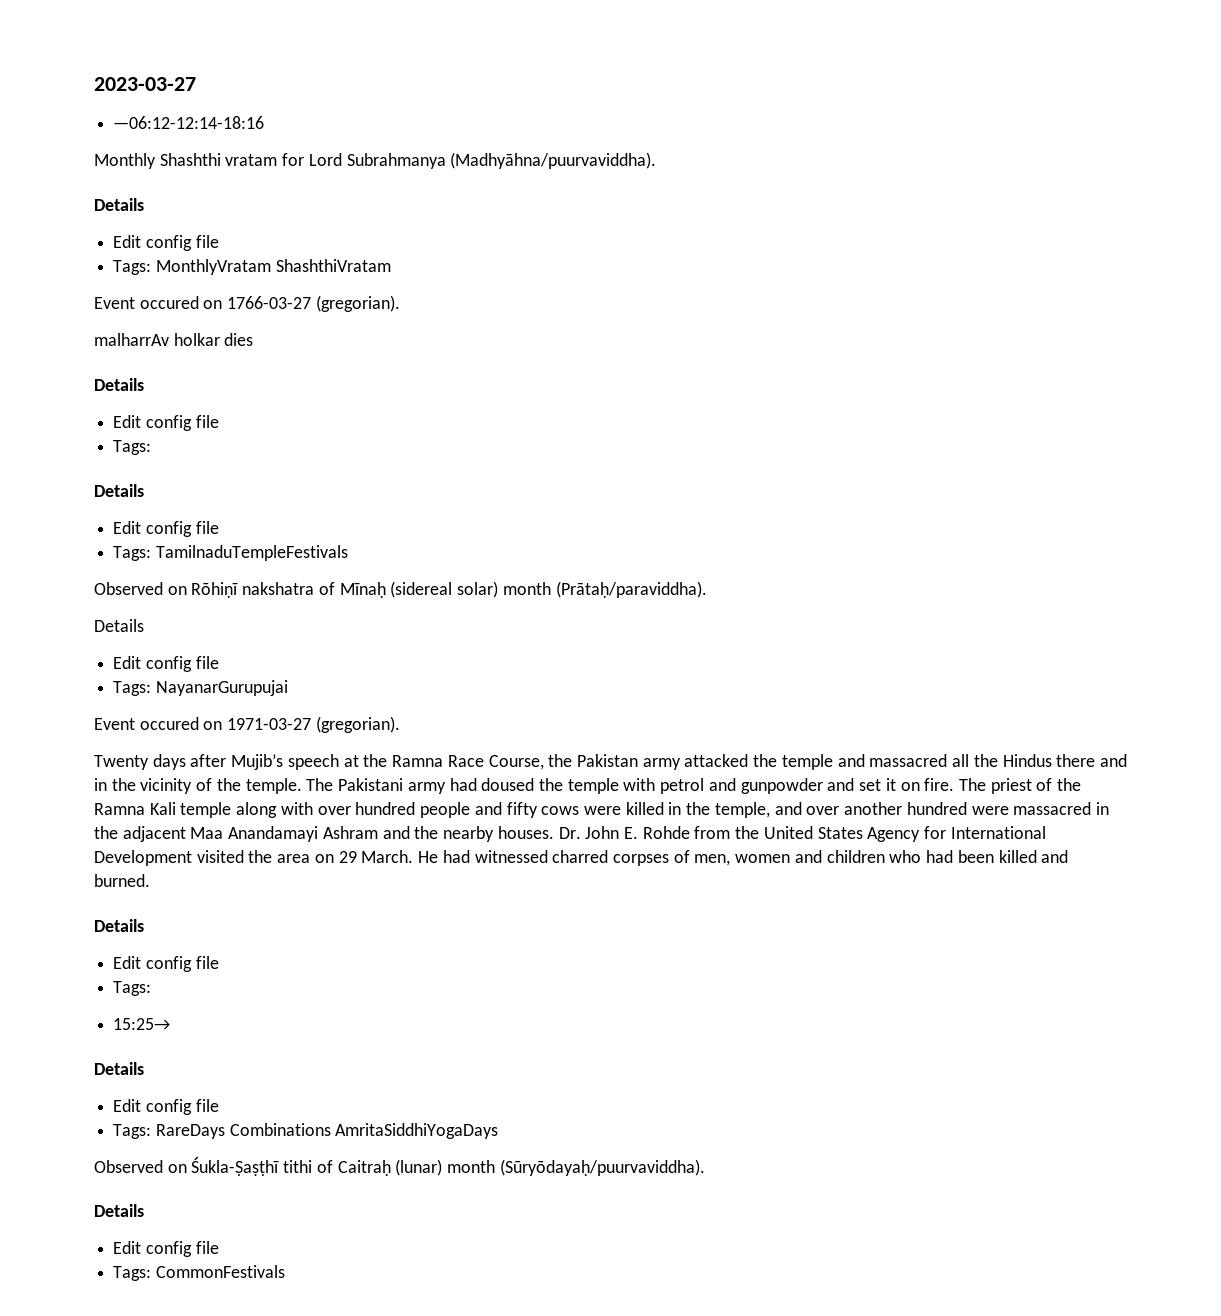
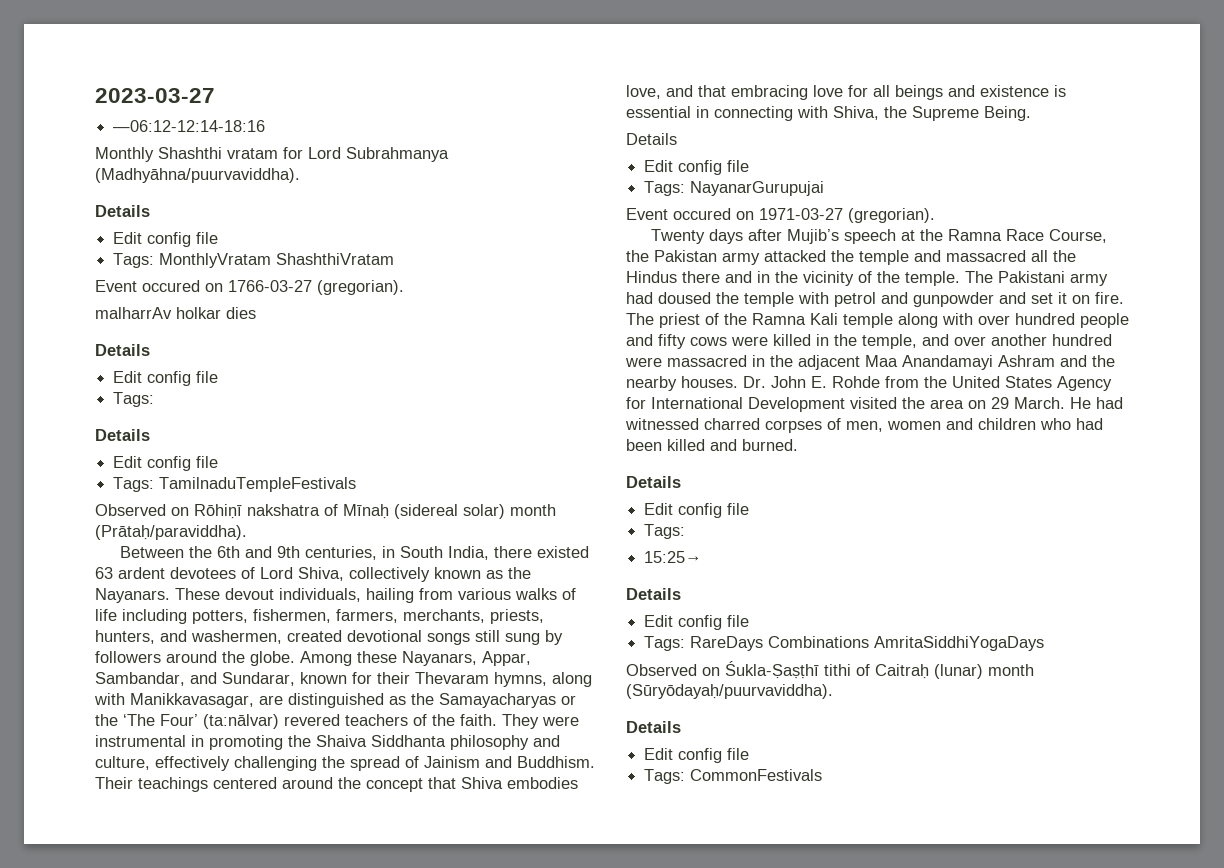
(707, 589) none -> [120,546,590,560] [95,567,531,582] [95,588,576,603] [95,609,544,624] [95,630,563,645] [95,651,531,666] [95,672,592,687] [94,693,576,708] [95,714,579,729] [95,735,560,750] [95,756,595,771] [95,777,578,792] [626,85,1066,100] [626,106,1031,121] // Between the 6th and 9th centuries, in South India, there existed 63 ardent devotees of Lord Shiva, collectively known as the Nayanars. These devout individuals, hailing from various walks of life including potters, fishermen, farmers, merchants, priests, hunters, and washermen, created devotional songs still sung by followers around the globe. Among these Nayanars, Appar, Sambandar, and Sundarar, known for their Thevaram hymns, along with Manikkavasagar, are distinguished as the Samayacharyas or the ‘The Four’ (ta:nālvar) revered teachers of the faith. They were instrumental in promoting the Shaiva Siddhanta philosophy and culture, effectively challenging the spread of Jainism and Buddhism. Their teachings centered around the concept that Shiva embodies love, and that embracing love for all beings and existence is essential in connecting with Shiva, the Supreme Being.

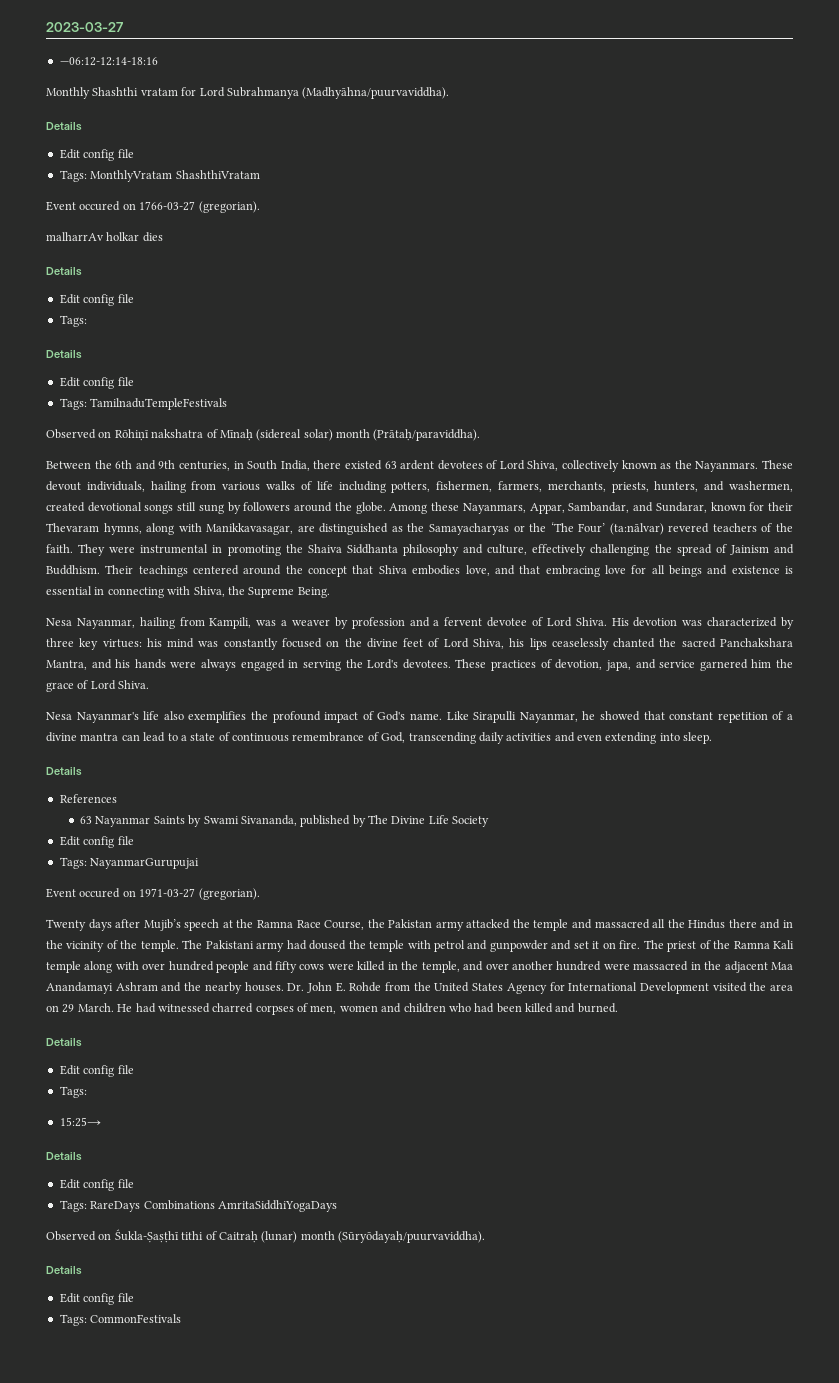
[95,588,170,603] Nayanars. -> [695,461,759,472] Nayanmars.
[402,651,477,666] Nayanars, -> [462,503,526,514] Nayanmars,
[626,133,677,145] [644,160,750,175] [644,181,825,196] Details // Edit config file // Tags: NayanarGurupujai -> [46,617,794,629] [46,638,794,650] [46,659,793,671] [46,680,150,692] [46,711,794,723] [46,732,713,744] [46,767,82,776] [59,794,117,803] [80,815,490,827] [59,836,134,848] [59,857,200,869] Nesa Nayanmar, hailing from Kampili, was a weaver by profession and a fervent devotee of Lord Shiva. His devotion was characterized by three key virtues: his mind was constantly focused on the divine feet of Lord Shiva, his lips ceaselessly chanted the sacred Panchakshara Mantra, and his hands were always engaged in serving the Lord's devotees. These practices of devotion, japa, and service garnered him the grace of Lord Shiva. // Nesa Nayanmar's life also exemplifies the profound impact of God's name. Like Sirapulli Nayanmar, he showed that constant repetition of a divine mantra can lead to a state of continuous remembrance of God, transcending daily activities and even extending into sleep. // Details // References // 63 Nayanmar Saints by Swami Sivananda, published by The Divine Life Society // Edit config file // Tags: NayanmarGurupujai

